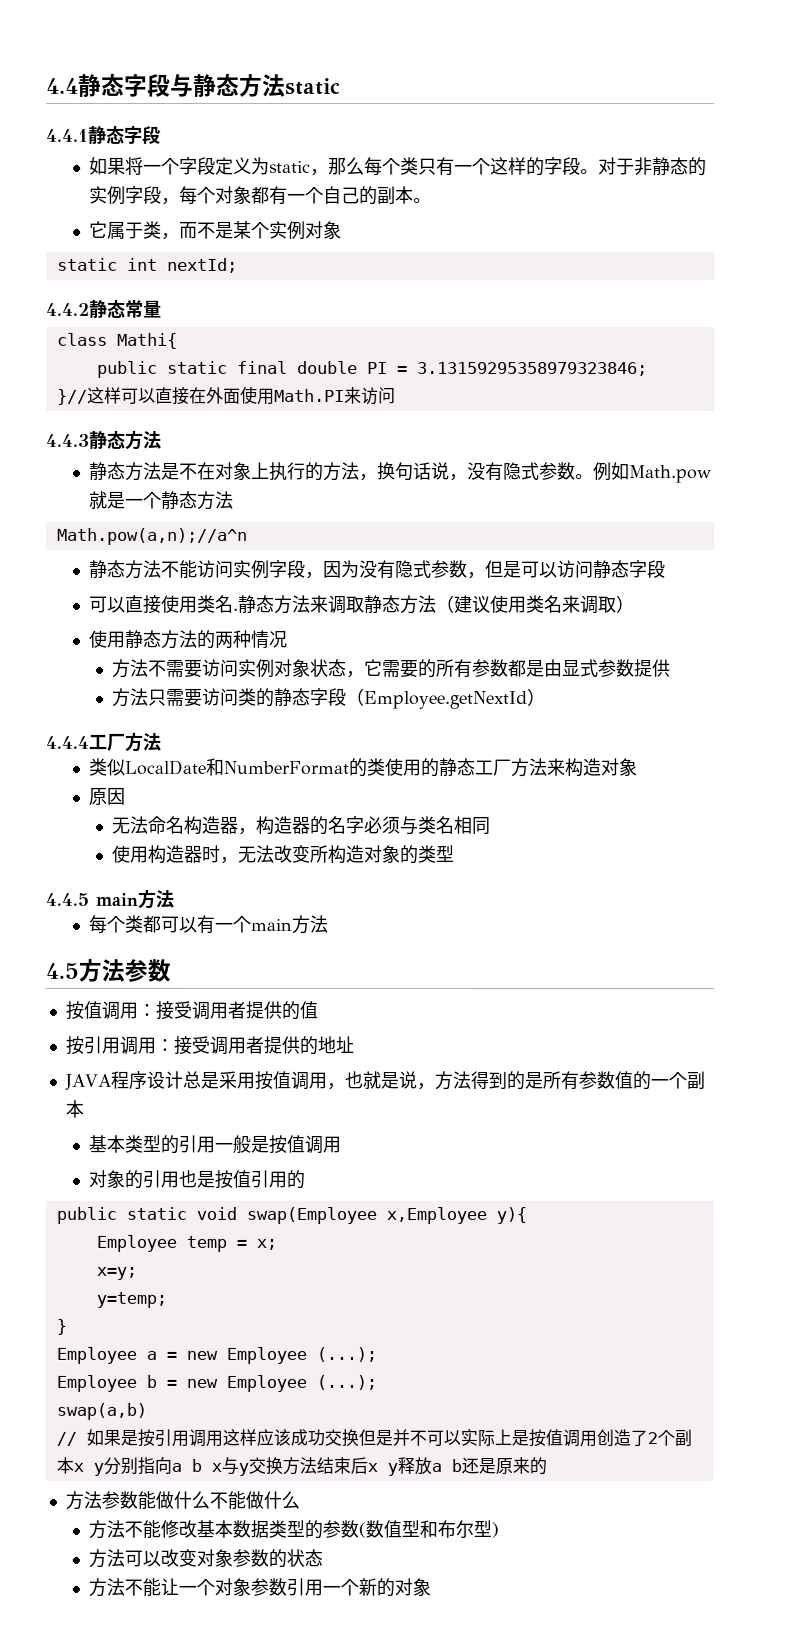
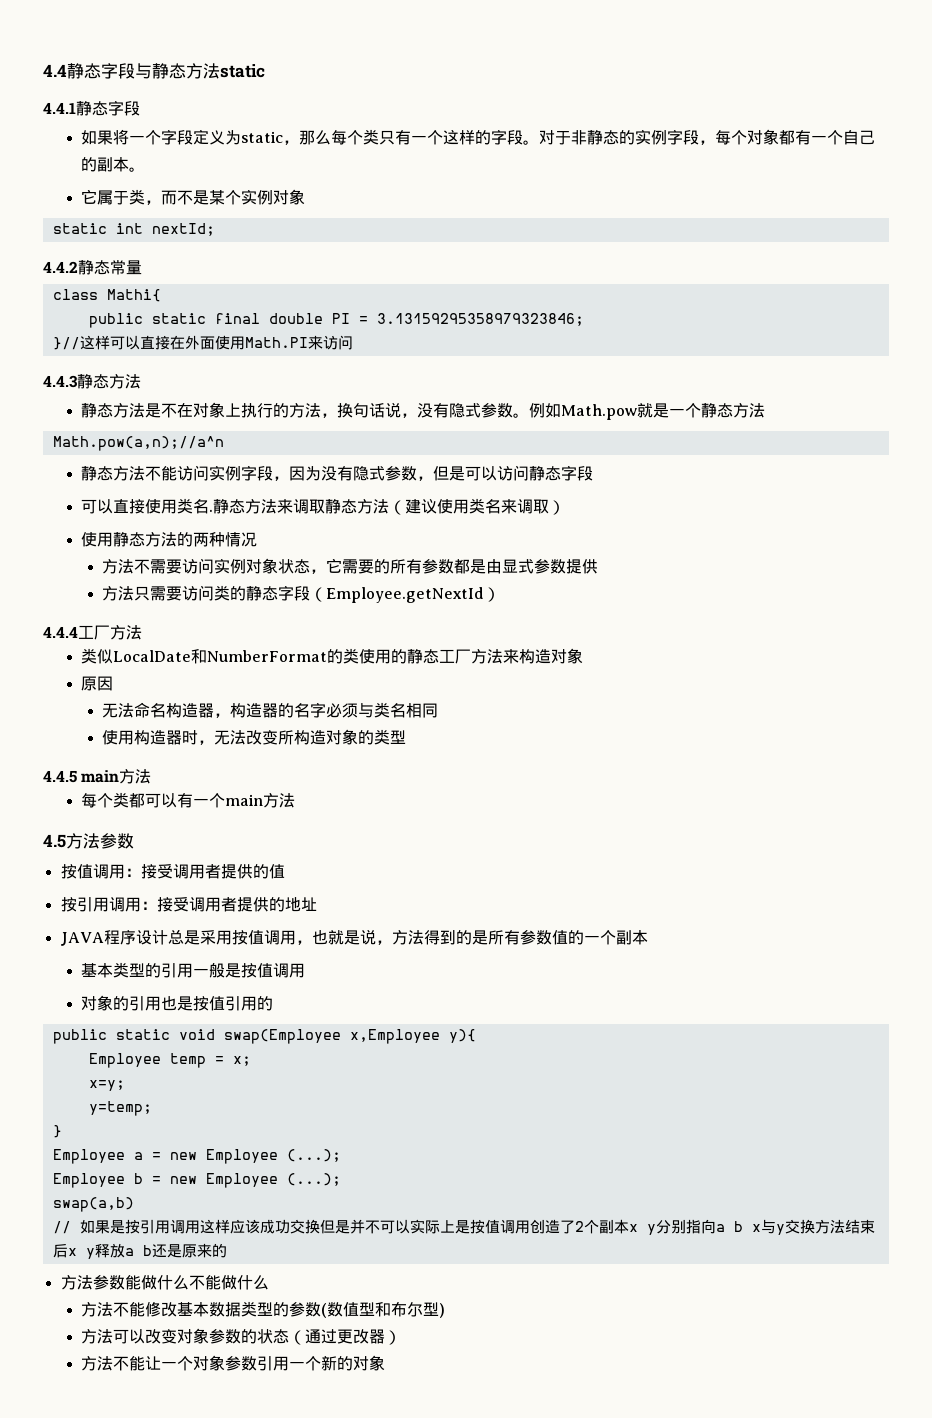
(323, 1557) none -> [289,1329,402,1345] （通过更改器）

